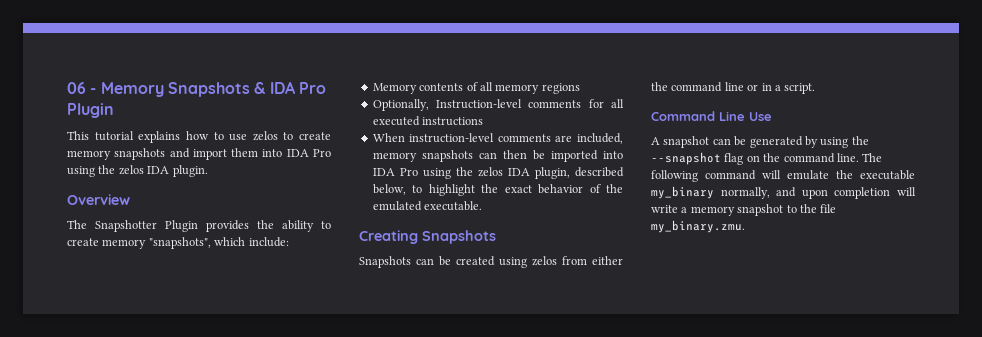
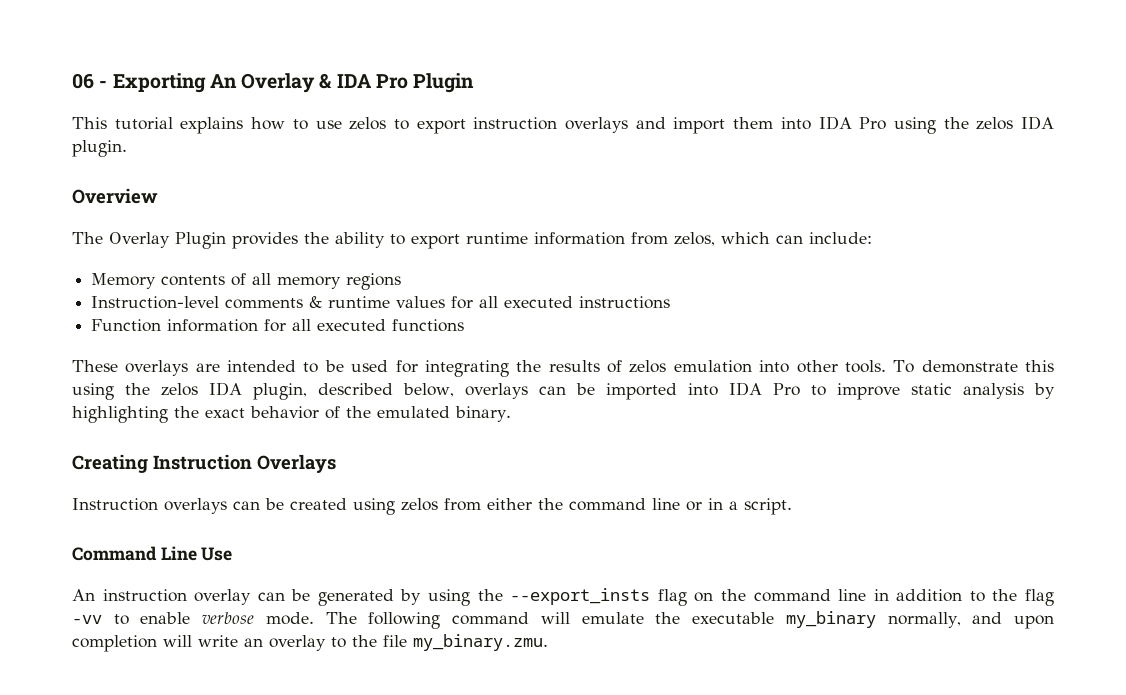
[100,82,250,97] Memory Snapshots -> [112,73,316,93] Exporting An Overlay
[299,132,331,140] [67,148,166,160] create memory snapshots -> [416,117,628,134] export instruction overlays
[95,220,157,232] Snapshotter -> [109,232,170,248] Overlay
[67,237,246,249] create memory "snapshots", which -> [411,232,803,249] export runtime information from zelos, which can
[372,99,429,111] Optionally, -> (402, 281) none
(582, 104) none -> [309,296,446,308] & runtime values
[372,133,623,144] [372,150,623,162] [372,168,418,176] When instruction-level comments are included, memory snapshots can then be imported into IDA Pro -> [91,319,465,332] [72,360,1054,377] Function information for all executed functions // These overlays are intended to be used for integrating the results of zelos emulation into other tools. To demonstrate this
[412,184,475,196] to highlight -> [464,382,1055,400] [72,406,168,423] overlays can be imported into IDA Pro to improve static analysis by highlighting
[424,201,483,211] executable. -> [455,406,511,422] binary.
[422,230,496,244] [359,256,411,268] Snapshots // Snapshots -> [153,454,336,473] [72,498,227,514] Instruction Overlays // Instruction overlays
[651,136,710,148] A snapshot -> [72,589,252,605] An instruction overlay
[651,152,721,165] --snapshot -> [510,588,651,605] --export_insts
[836,153,859,162] line. -> [838,589,1054,606] [72,612,314,625] line in addition to the flag -vv to enable verbose mode.
[681,204,784,216] a memory snapshot -> [244,635,326,651] an overlay

